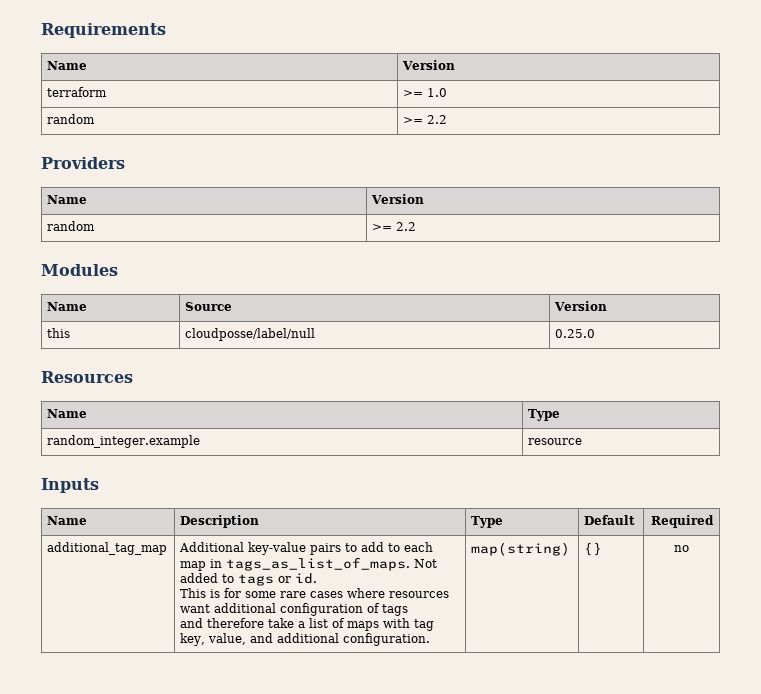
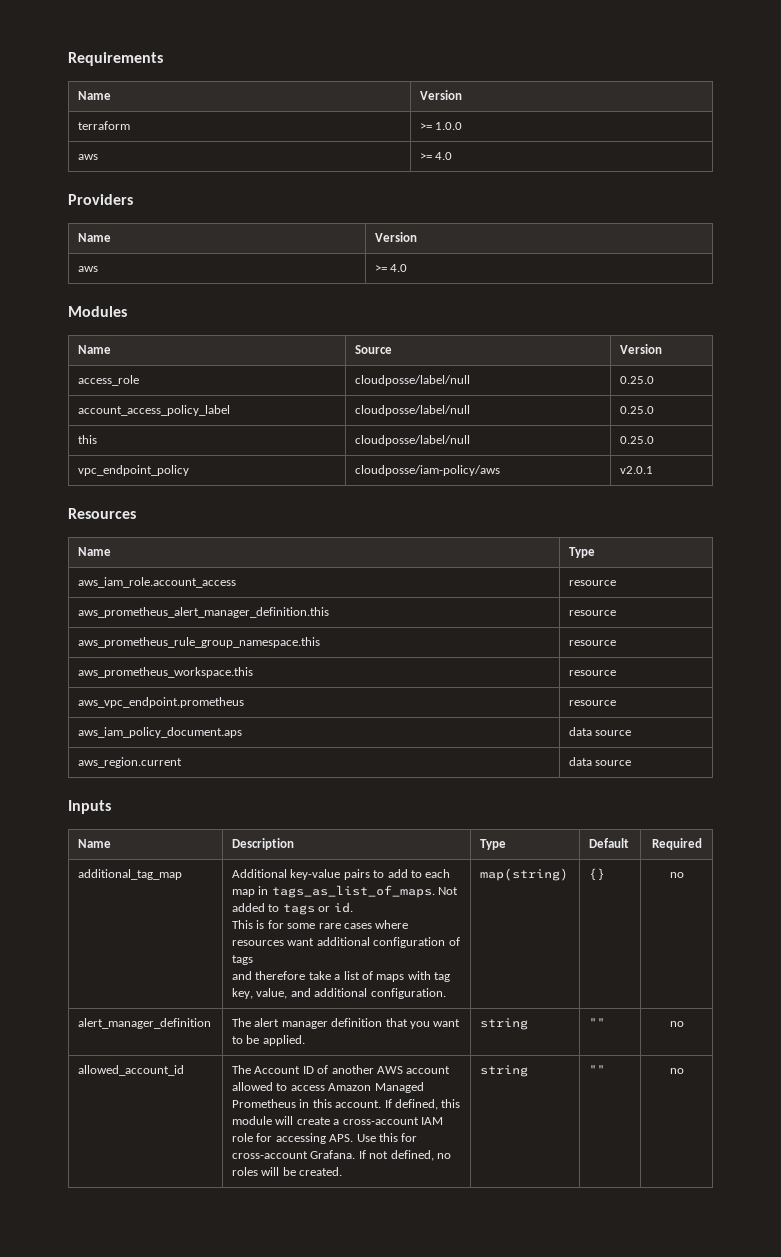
[427,88,448,97] [47,114,96,124] [403,115,448,124] 1.0 // random | >= 2.2 -> [435,122,463,130] [78,154,99,160] [420,152,453,160] 1.0.0 // aws | >= 4.0
[47,221,96,231] [372,222,417,231] random | >= 2.2 -> [78,266,99,272] [375,264,408,272] aws | >= 4.0
(608, 306) none -> [78,375,140,386] [355,375,471,386] [620,376,655,384] [78,405,231,416] [355,405,471,416] [620,406,655,414] // access_role | cloudposse/label/null | 0.25.0 // account_access_policy_label | cloudposse/label/null | 0.25.0
(596, 333) none -> [78,465,190,476] [355,465,501,476] [620,466,654,474] // vpc_endpoint_policy | cloudposse/iam-policy/aws | v2.0.1
[47,435,201,448] [528,438,583,445] random_integer.example | resource -> [78,577,237,588] [569,580,617,586] [78,607,330,618] [569,610,617,616] [78,637,321,648] [569,640,617,646] [78,667,254,678] [569,670,617,676] [78,697,245,708] [569,700,617,706] [78,727,243,738] [569,727,632,736] [78,757,183,768] [569,757,632,766] aws_iam_role.account_access | resource // aws_prometheus_alert_manager_definition.this | resource // aws_prometheus_rule_group_namespace.this | resource // aws_prometheus_workspace.this | resource // aws_vpc_endpoint.prometheus | resource // aws_iam_policy_document.aps | data source // aws_region.current | data source
(689, 548) none -> [78,1018,212,1029] [232,1018,461,1029] [232,1035,305,1046] [480,1018,529,1030] [589,1018,606,1027] [669,1021,684,1027] [78,1065,185,1076] [232,1065,451,1074] [232,1082,424,1093] [232,1099,461,1110] [232,1116,443,1125] [232,1133,418,1144] [232,1150,451,1161] [232,1167,343,1176] [480,1065,529,1077] [589,1065,606,1074] [669,1068,684,1074] // alert_manager_definition | The alert manager definition that you want to be applied. | string | "" | no // allowed_account_id | The Account ID of another AWS account allowed to access Amazon Managed Prometheus in this account. If defined, this module will create a cross-account IAM role for accessing APS. Use this for cross-account Grafana. If not defined, no roles will be created. | string | "" | no

